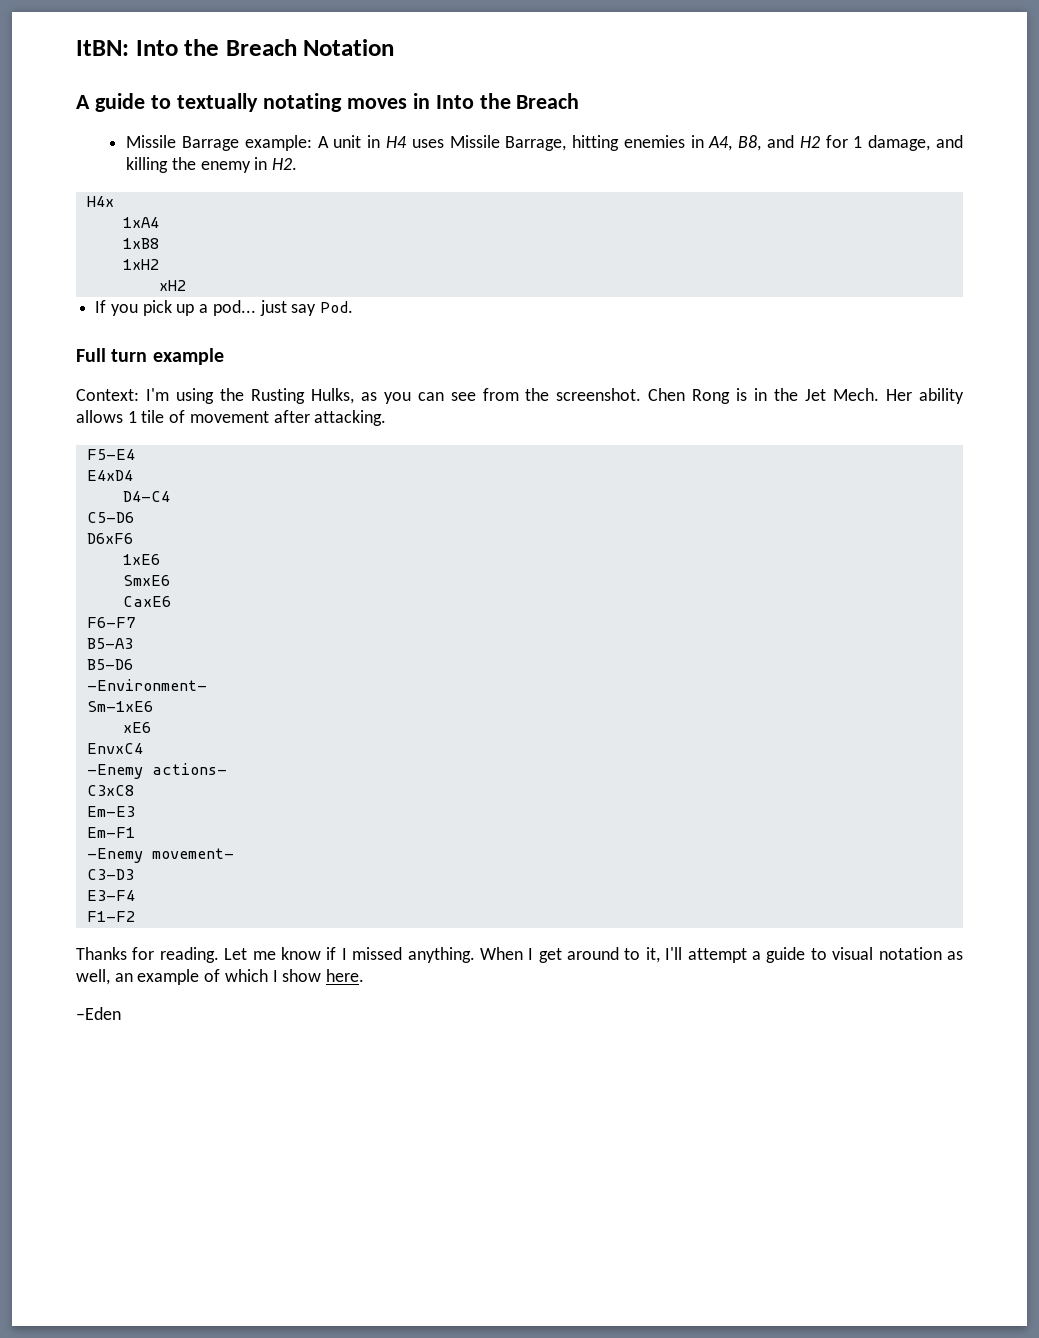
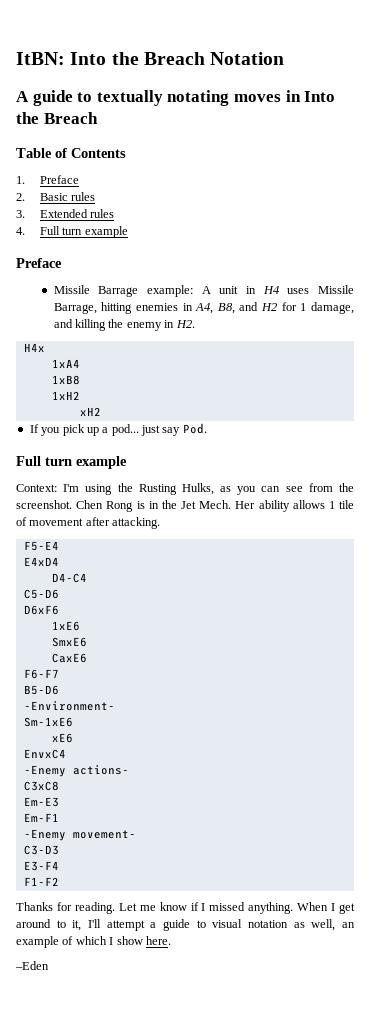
(580, 101) none -> [16,148,126,158] [16,175,79,184] [16,192,96,201] [16,209,115,218] [16,226,128,238] [16,258,62,268] // Table of Contents // 1. Preface // 2. Basic rules // 3. Extended rules // 4. Full turn example // Preface
[86,638,133,649] // B5-A3 -> (59, 674) none

